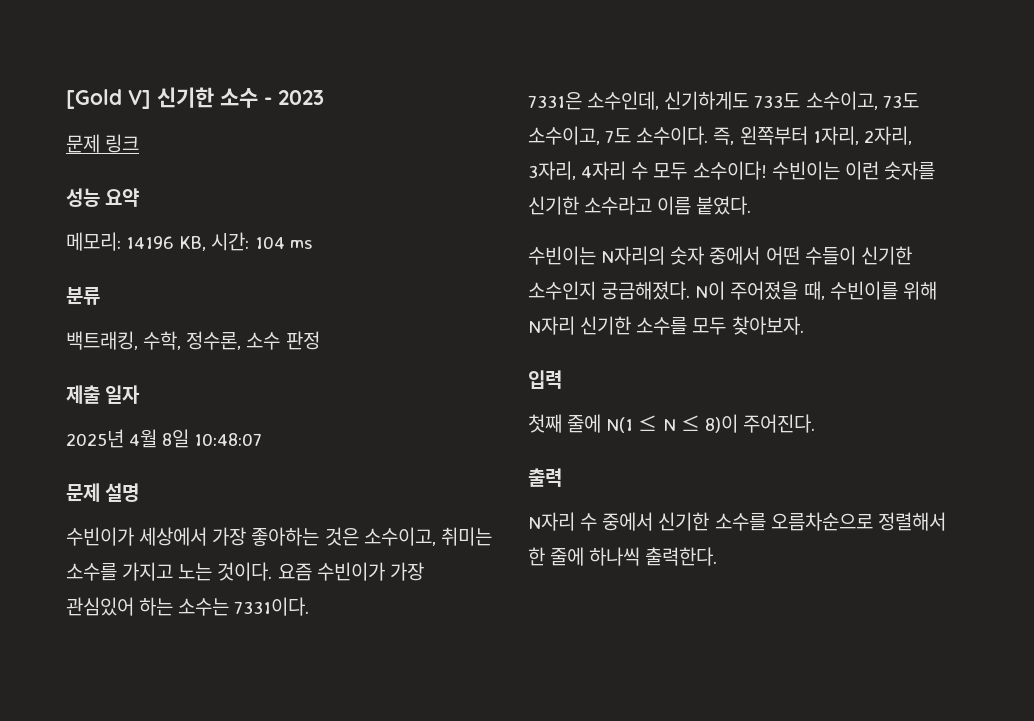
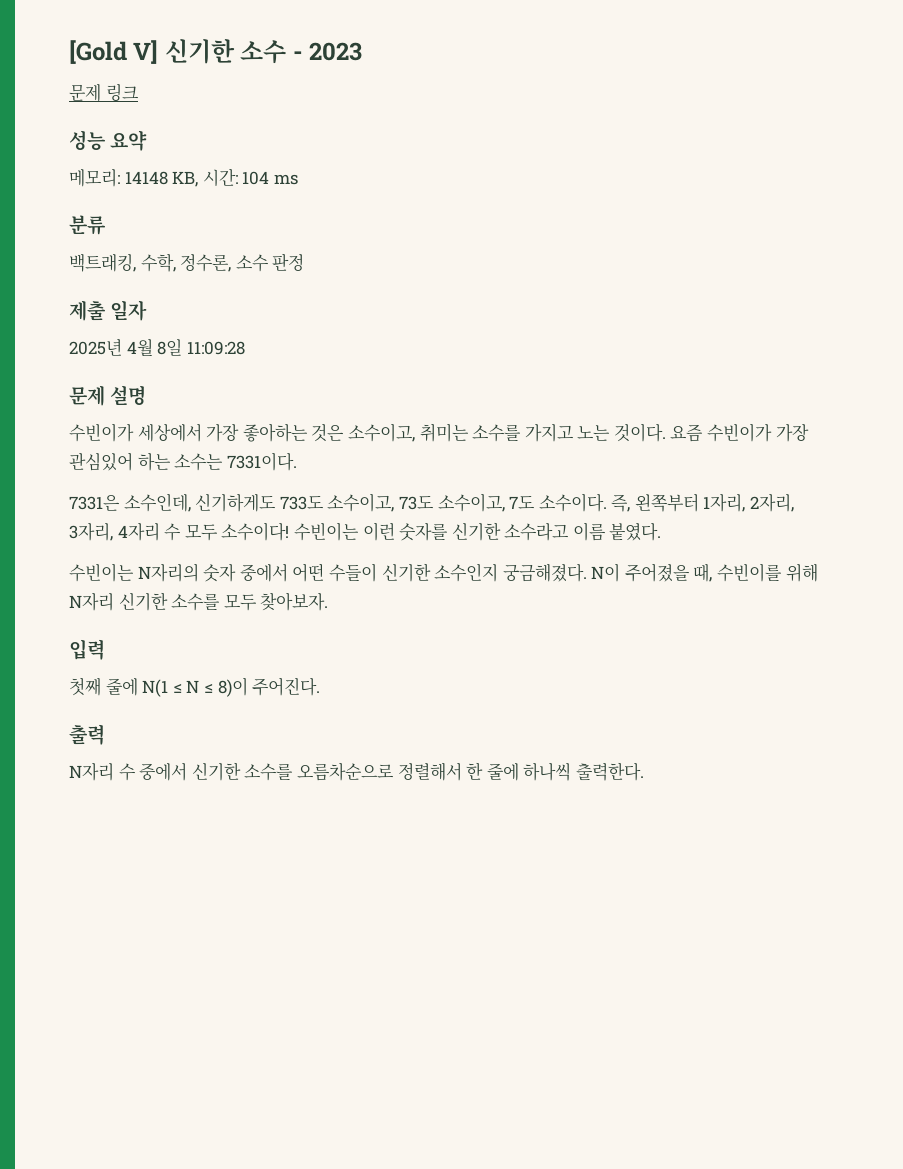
[126,236,175,249] 14196 -> [124,171,168,185] 14148
[194,433,263,446] 10:48:07 -> [186,341,245,355] 11:09:28

